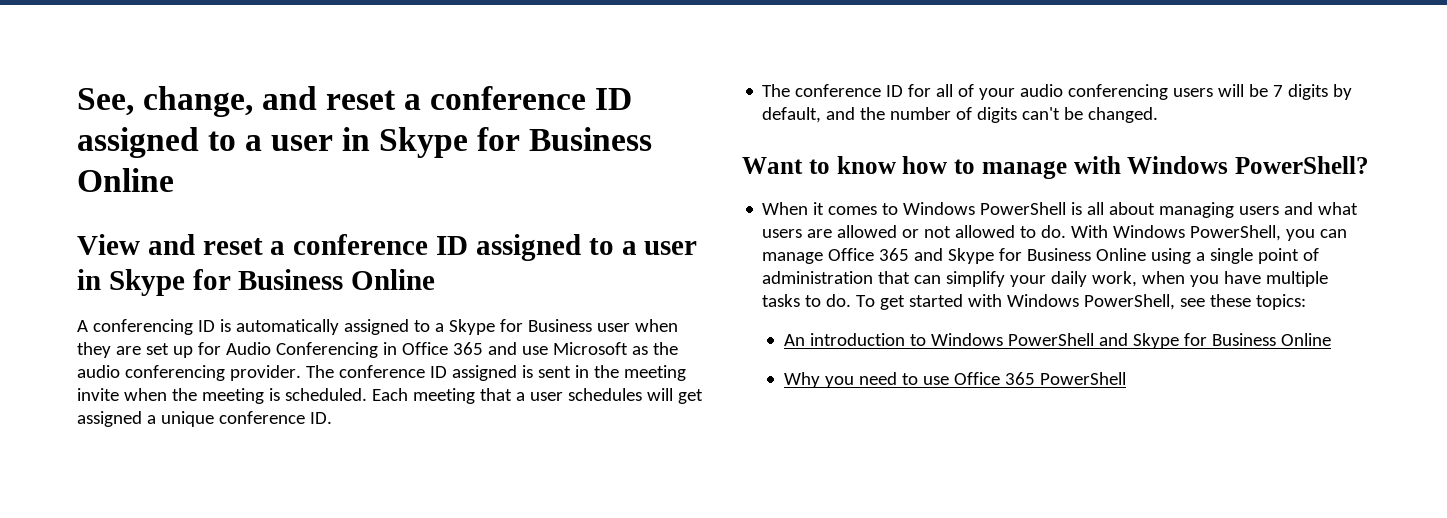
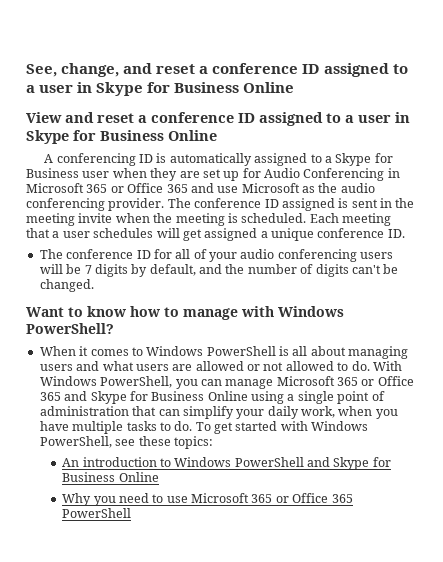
(397, 348) none -> [26,183,124,193] Microsoft 365 or
(824, 258) none -> [276,376,375,386] Microsoft 365 or
(949, 380) none -> [191,493,289,503] Microsoft 365 or

